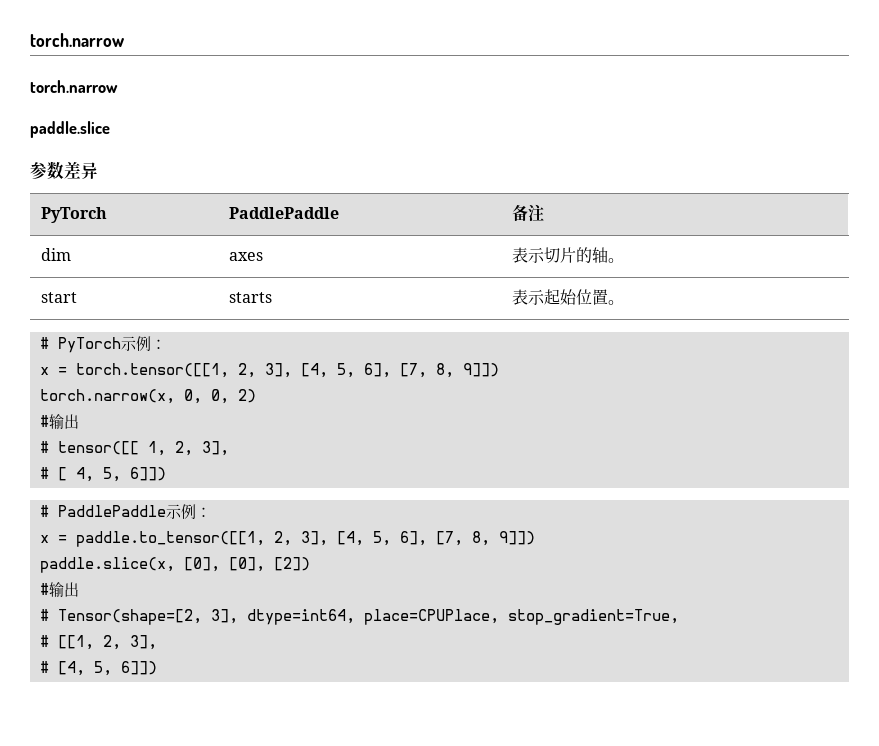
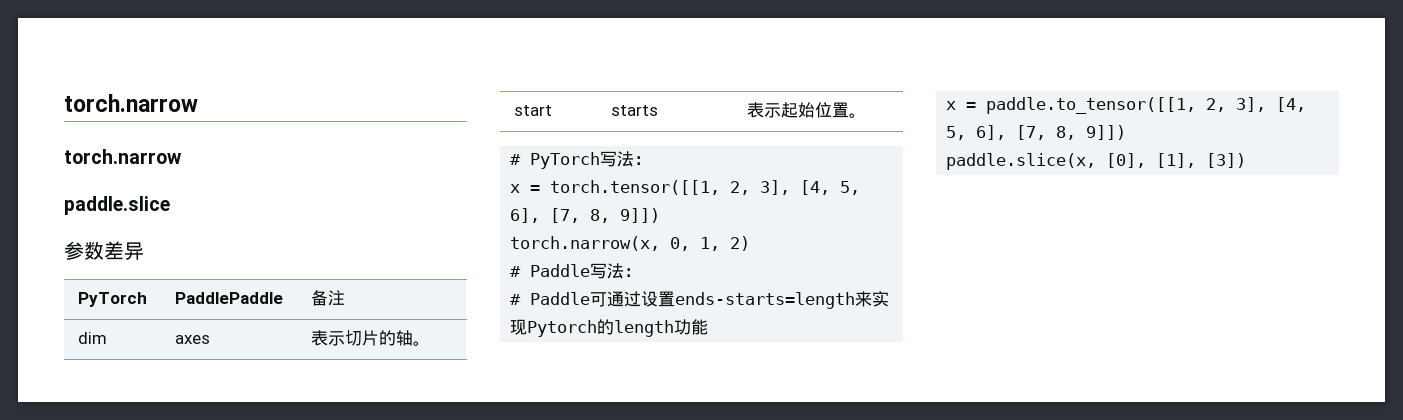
[120,336,151,351] 示例 -> [600,151,635,167] 写法
[210,389,229,404] 0, -> [700,237,721,251] 1,
[48,414,79,429] [39,441,229,456] [39,467,166,482] [39,504,211,519] 输出 // # tensor([[ 1, 2, 3], // # [ 4, 5, 6]]) // # PaddlePaddle示例： -> [530,263,642,279] [510,291,890,309] [510,319,709,337] Paddle写法： // # Paddle可通过设置ends-starts=length来实现Pytorch的length功能
[228,557,310,572] [39,582,79,597] [39,609,679,625] [39,635,157,650] [39,661,157,676] [0], [2]) // #输出 // # Tensor(shape=[2, 3], dtype=int64, place=CPUPlace, stop_gradient=True, // # [[1, 2, 3], // # [4, 5, 6]]) -> [1156,153,1247,168] [1], [3])

